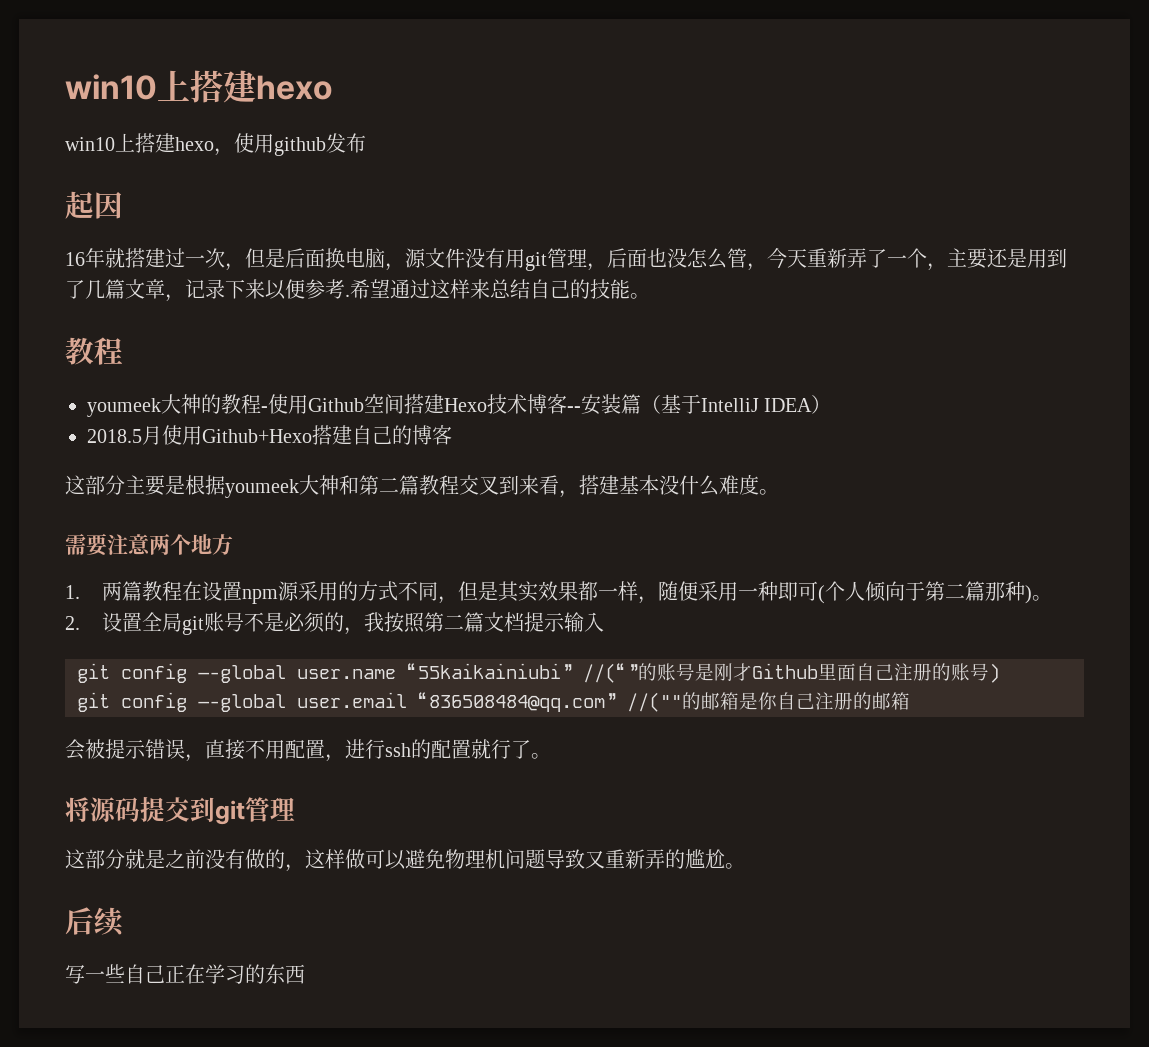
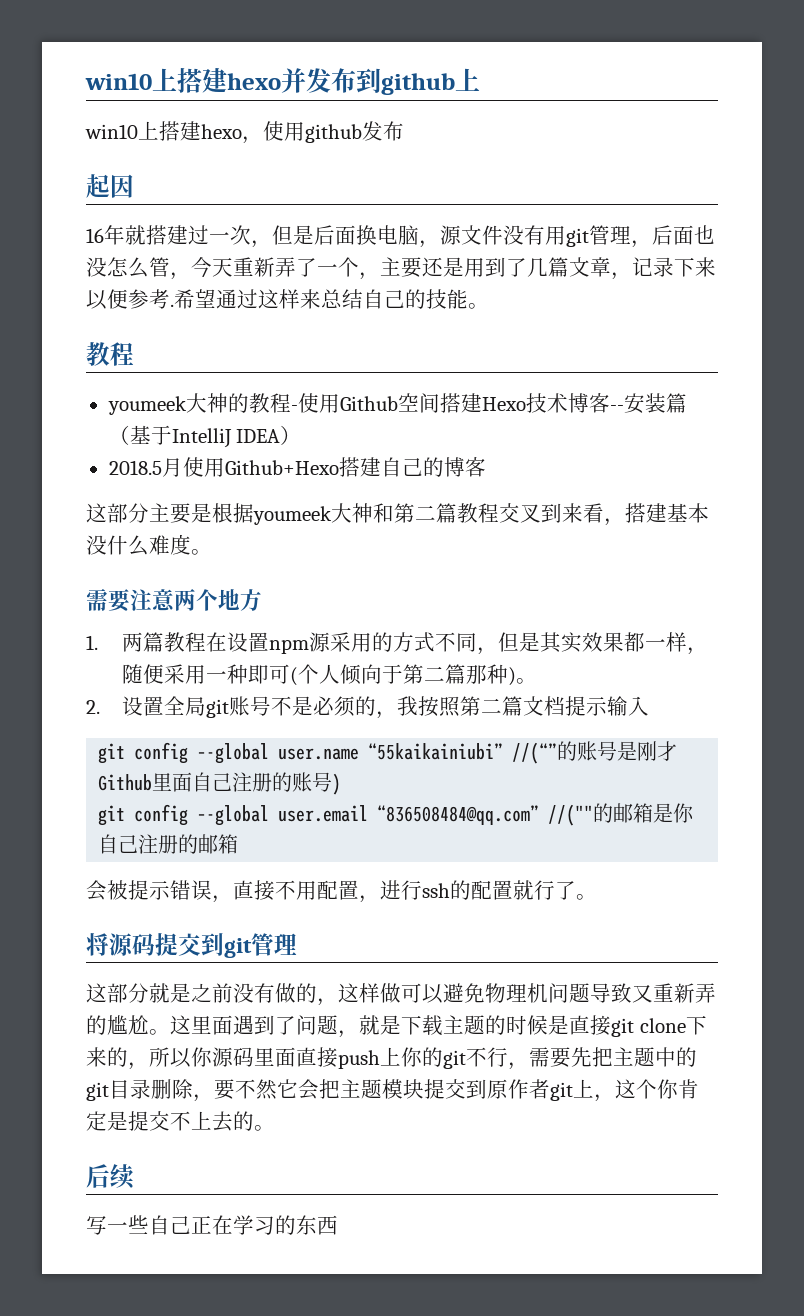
[65,70,332,103] win10上搭建hexo -> [85,68,480,95] win10上搭建hexo并发布到github上
(745, 866) none -> [170,1015,707,1038] [86,1047,697,1070] [86,1079,699,1102] [86,1111,275,1132] 这里面遇到了问题，就是下载主题的时候是直接git clone下来的，所以你源码里面直接push上你的git不行，需要先把主题中的git目录删除，要不然它会把主题模块提交到原作者git上，这个你肯定是提交不上去的。

